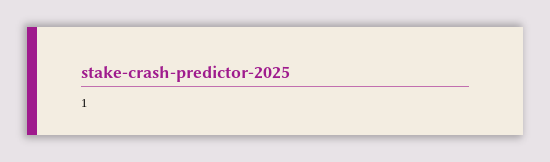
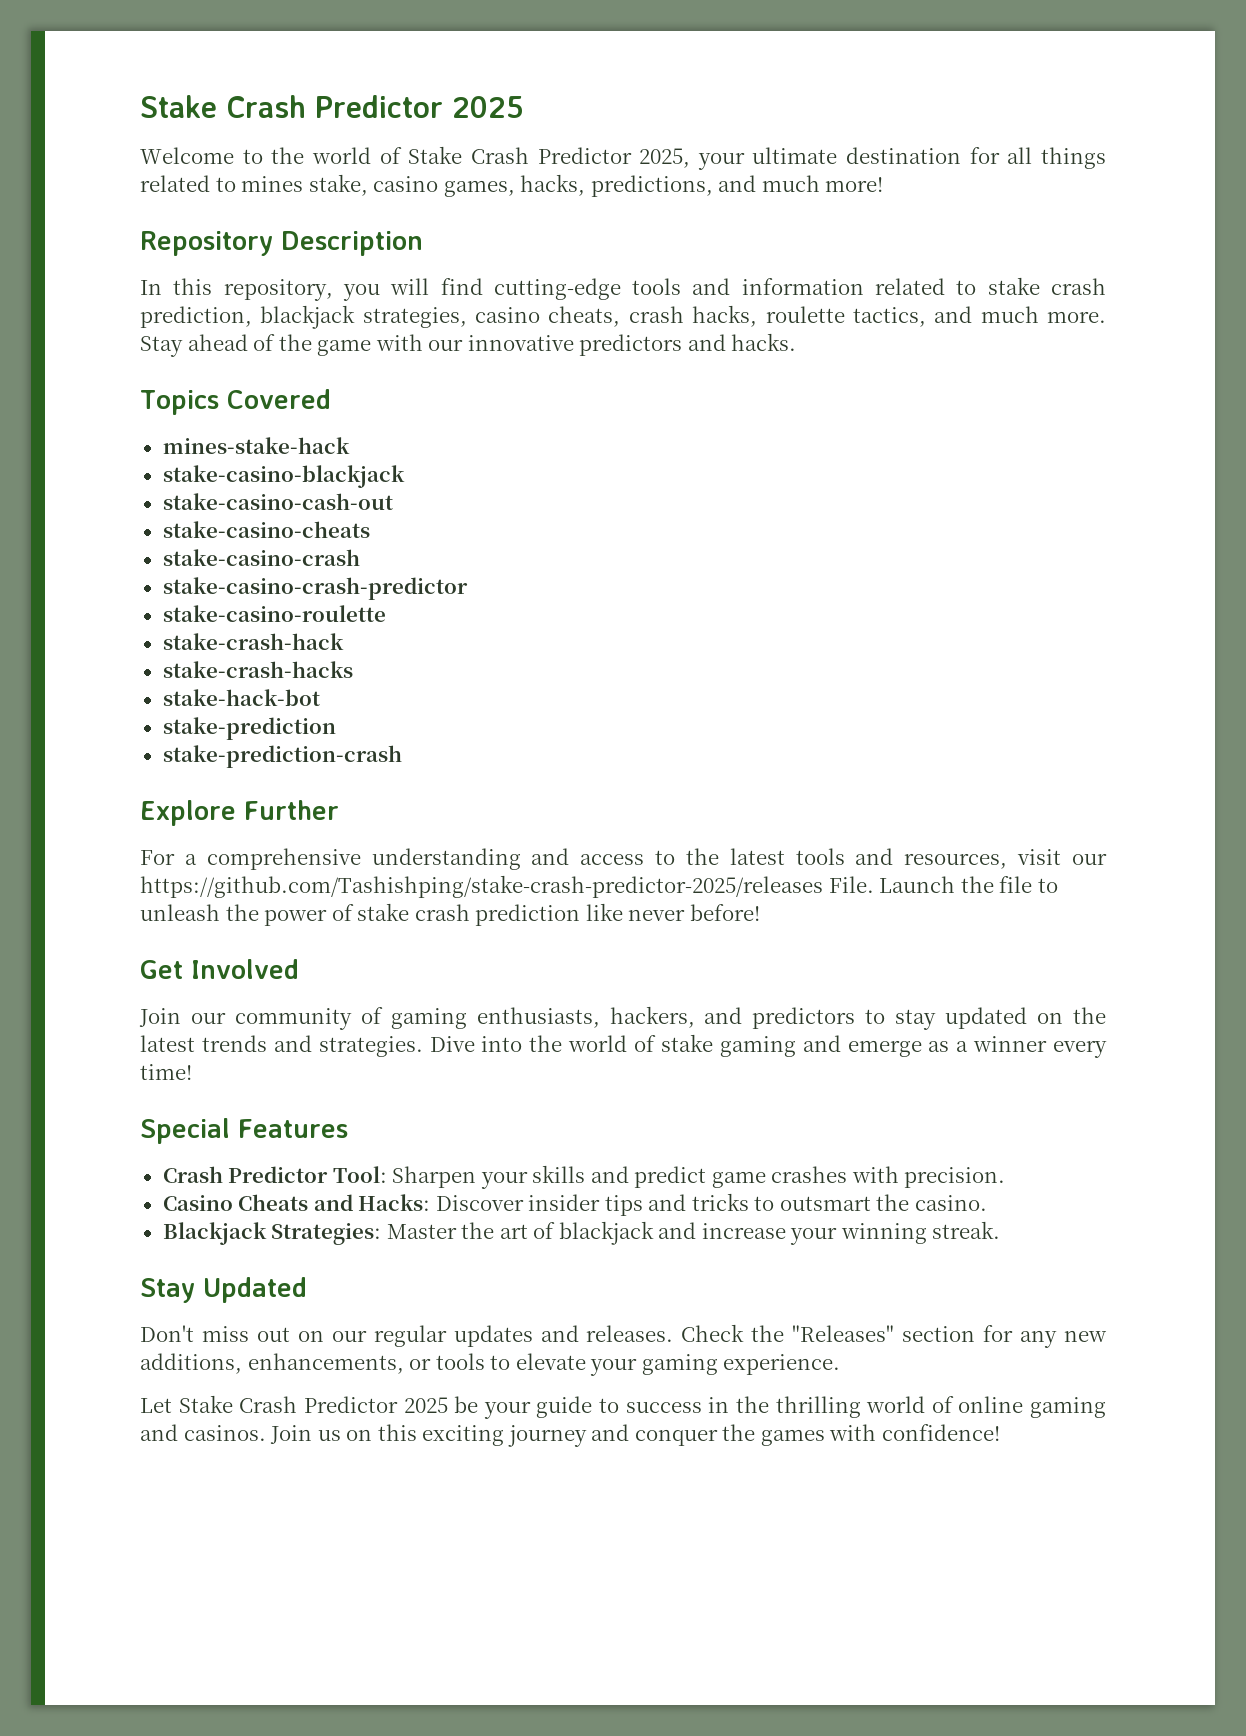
[81,65,290,82] [81,99,87,107] stake-crash-predictor-2025 // 1 -> [140,95,524,118] [140,146,1106,170] [140,174,884,197] [140,231,423,256] [140,277,1106,301] [140,305,1106,329] [140,333,797,357] [140,389,331,415] [162,437,350,454] [162,465,405,488] [162,493,393,510] [162,521,370,538] [162,549,360,566] [162,577,468,600] [162,605,386,622] [162,633,344,650] [162,661,353,678] [162,689,320,706] [162,717,336,740] [162,745,402,768] [140,800,339,826] [140,848,1107,870] [140,875,1058,898] [140,903,760,926] [140,959,299,979] [139,1006,1106,1030] [140,1034,1107,1058] [140,1064,192,1080] [140,1118,348,1144] [162,1165,1006,1189] [162,1193,987,1216] [162,1221,1001,1245] [140,1277,307,1303] [140,1324,1107,1348] [140,1353,841,1376] [140,1395,1106,1419] [140,1424,1000,1447] Stake Crash Predictor 2025 // Welcome to the world of Stake Crash Predictor 2025, your ultimate destination for all things related to mines stake, casino games, hacks, predictions, and much more! // Repository Description // In this repository, you will find cutting-edge tools and information related to stake crash prediction, blackjack strategies, casino cheats, crash hacks, roulette tactics, and much more. Stay ahead of the game with our innovative predictors and hacks. // Topics Covered // mines-stake-hack // stake-casino-blackjack // stake-casino-cash-out // stake-casino-cheats // stake-casino-crash // stake-casino-crash-predictor // stake-casino-roulette // stake-crash-hack // stake-crash-hacks // stake-hack-bot // stake-prediction // stake-prediction-crash // Explore Further // For a comprehensive understanding and access to the latest tools and resources, visit our https://github.com/Tashishping/stake-crash-predictor-2025/releases File. Launch the file to unleash the power of stake crash prediction like never before! // Get Involved // Join our community of gaming enthusiasts, hackers, and predictors to stay updated on the latest trends and strategies. Dive into the world of stake gaming and emerge as a winner every time! // Special Features // Crash Predictor Tool: Sharpen your skills and predict game crashes with precision. // Casino Cheats and Hacks: Discover insider tips and tricks to outsmart the casino. // Blackjack Strategies: Master the art of blackjack and increase your winning streak. // Stay Updated // Don't miss out on our regular updates and releases. Check the "Releases" section for any new additions, enhancements, or tools to elevate your gaming experience. // Let Stake Crash Predictor 2025 be your guide to success in the thrilling world of online gaming and casinos. Join us on this exciting journey and conquer the games with confidence!

